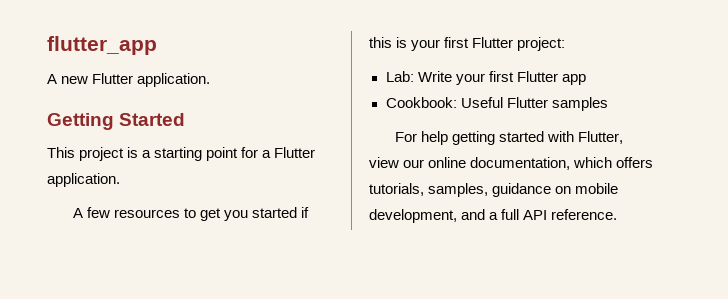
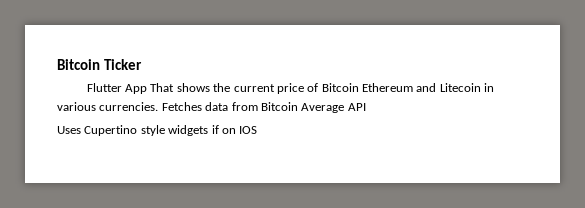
[47,36,157,55] [47,73,211,87] [47,113,186,130] [47,147,316,161] [47,173,120,187] [73,207,310,221] [369,37,566,51] [385,71,586,85] [385,97,608,111] [395,131,624,145] [369,157,654,170] [369,183,619,197] [369,209,618,223] flutter_app // A new Flutter application. // Getting Started // This project is a starting point for a Flutter application. // A few resources to get you started if this is your first Flutter project: // Lab: Write your first Flutter app // Cookbook: Useful Flutter samples // For help getting started with Flutter, view our online documentation, which offers tutorials, samples, guidance on mobile development, and a full API reference. -> [57,59,142,70] [86,83,495,94] [57,102,366,113] [57,125,258,136] Bitcoin Ticker // Flutter App That shows the current price of Bitcoin Ethereum and Litecoin in various currencies. Fetches data from Bitcoin Average API // Uses Cupertino style widgets if on IOS

